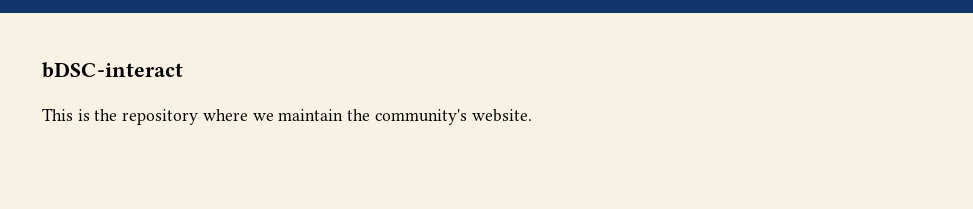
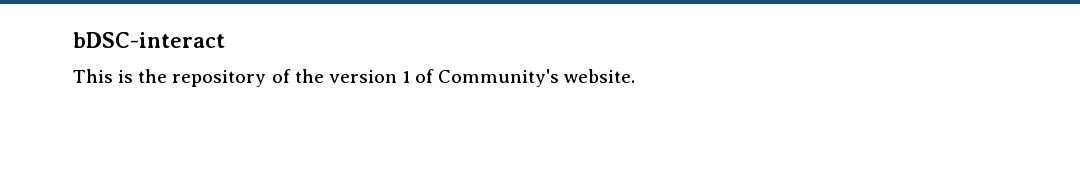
[202,109,467,125] where we maintain the community's -> [271,69,560,87] of the version 1 of Community's

